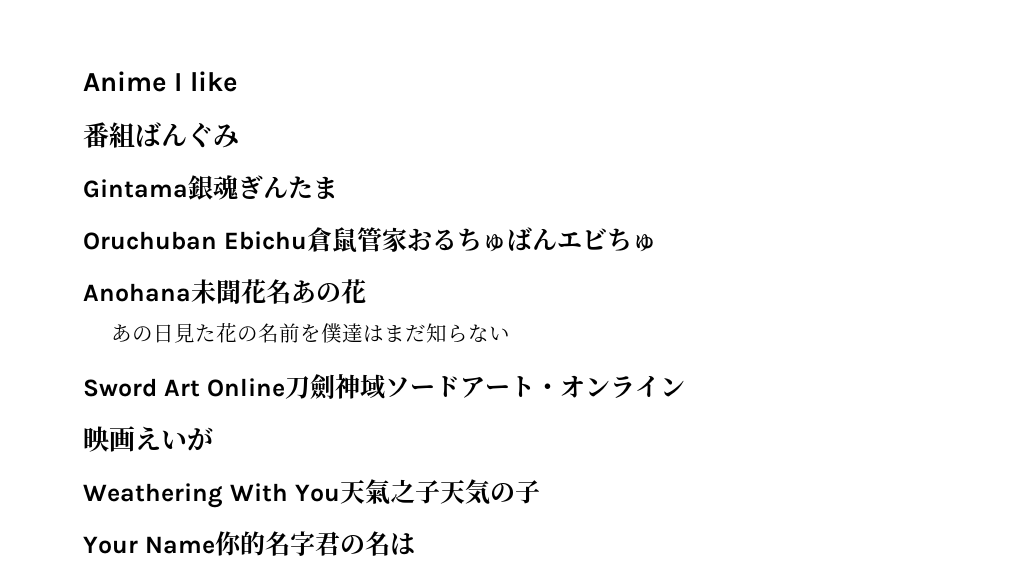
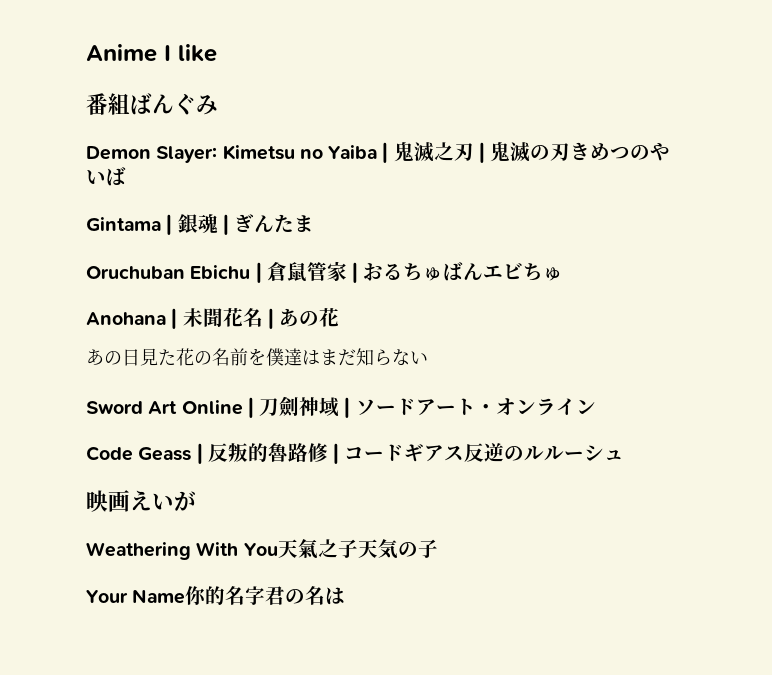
[83,175,238,200] Gintama銀魂 -> [86,142,671,163] [86,167,126,186] [86,214,229,235] Demon Slayer: Kimetsu no Yaiba | 鬼滅之刃 | 鬼滅の刃きめつのやいば // Gintama | 銀魂 |
(307, 240) none -> [255,262,262,283] |
(407, 239) none -> [352,262,359,283] |
(191, 292) none -> [171,308,178,329] |
(291, 291) none -> [267,308,274,329] |
(285, 387) none -> [247,397,254,418] |
(385, 387) none -> [344,397,351,418] |
(685, 387) none -> [86,443,625,464] // Code Geass | 反叛的魯路修 | コードギアス反逆のルルーシュ

